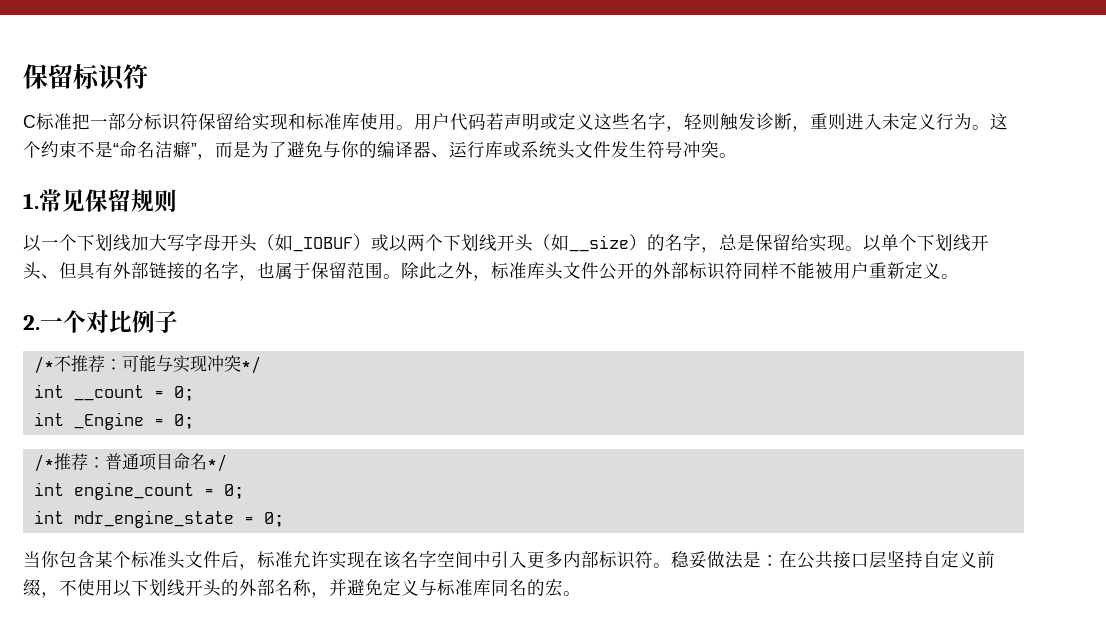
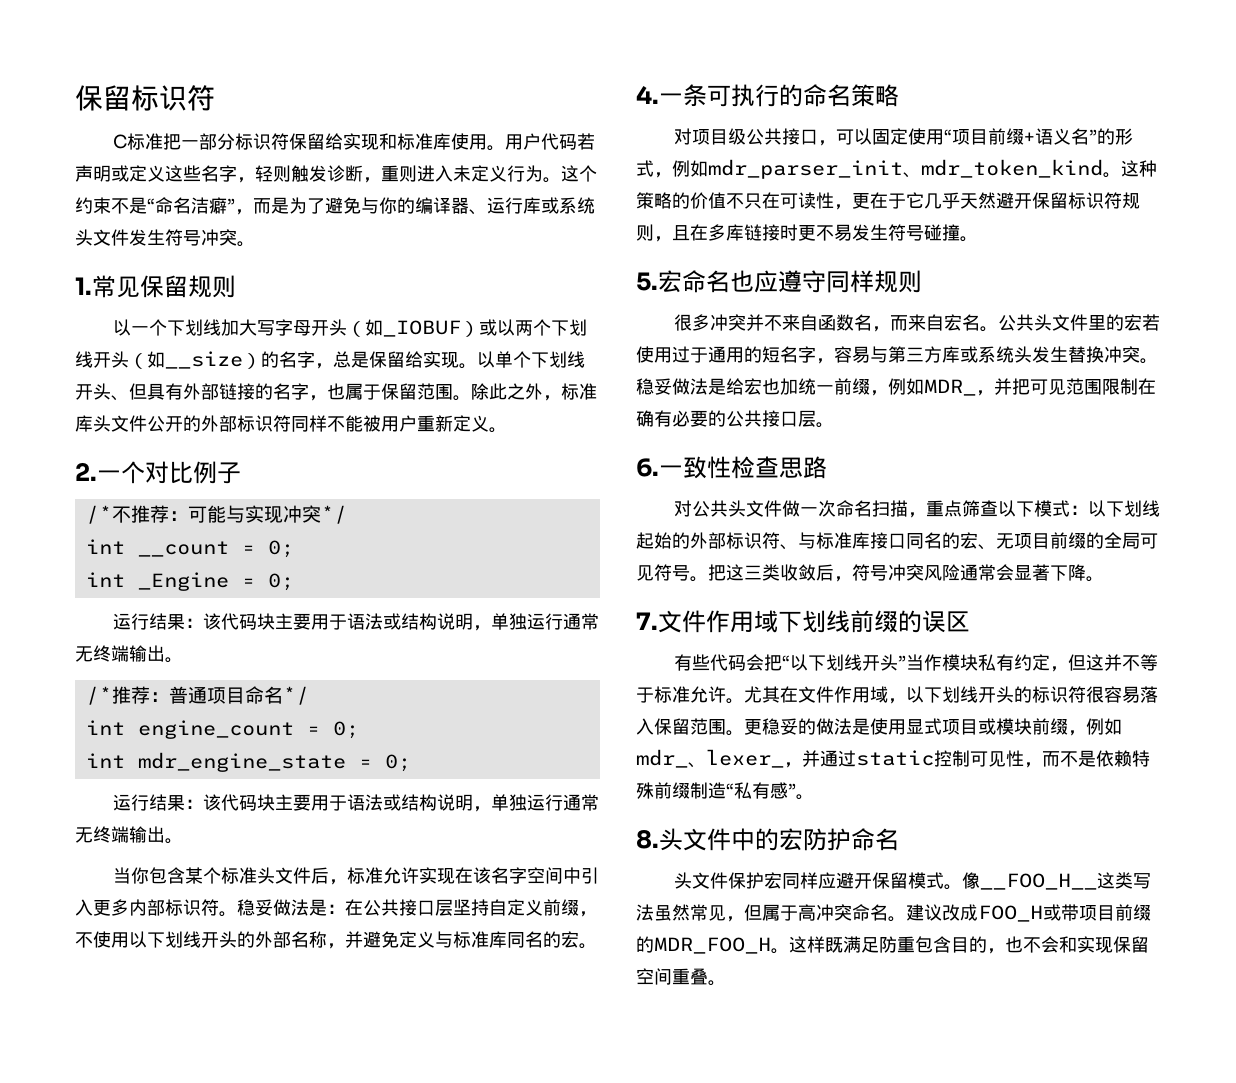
(194, 421) none -> [113,613,600,631] [75,645,183,663] // 运行结果：该代码块主要用于语法或结构说明，单独运行通常无终端输出。
(284, 519) none -> [113,794,600,812] [75,826,183,844] // 运行结果：该代码块主要用于语法或结构说明，单独运行通常无终端输出。
(581, 593) none -> [636,84,899,107] [674,128,1134,146] [636,159,1157,179] [636,192,1140,210] [636,224,978,242] [636,270,922,293] [674,314,1161,332] [636,346,1158,364] [636,378,1156,396] [636,410,834,428] [636,456,827,479] [674,500,1161,518] [636,532,1158,550] [636,564,1104,582] [636,610,970,633] [674,654,1159,672] [636,686,1158,704] [636,718,1122,736] [636,749,1150,768] [636,782,814,800] [636,828,899,851] [674,872,1152,890] [636,904,1151,922] [636,936,1149,954] [636,968,726,986] // 4.一条可执行的命名策略 // 对项目级公共接口，可以固定使用“项目前缀+语义名”的形式，例如mdr_parser_init、mdr_token_kind。这种策略的价值不只在可读性，更在于它几乎天然避开保留标识符规则，且在多库链接时更不易发生符号碰撞。 // 5.宏命名也应遵守同样规则 // 很多冲突并不来自函数名，而来自宏名。公共头文件里的宏若使用过于通用的短名字，容易与第三方库或系统头发生替换冲突。稳妥做法是给宏也加统一前缀，例如MDR_，并把可见范围限制在确有必要的公共接口层。 // 6.一致性检查思路 // 对公共头文件做一次命名扫描，重点筛查以下模式：以下划线起始的外部标识符、与标准库接口同名的宏、无项目前缀的全局可见符号。把这三类收敛后，符号冲突风险通常会显著下降。 // 7.文件作用域下划线前缀的误区 // 有些代码会把“以下划线开头”当作模块私有约定，但这并不等于标准允许。尤其在文件作用域，以下划线开头的标识符很容易落入保留范围。更稳妥的做法是使用显式项目或模块前缀，例如mdr_、lexer_，并通过static控制可见性，而不是依赖特殊前缀制造“私有感”。 // 8.头文件中的宏防护命名 // 头文件保护宏同样应避开保留模式。像__FOO_H__这类写法虽然常见，但属于高冲突命名。建议改成FOO_H或带项目前缀的MDR_FOO_H。这样既满足防重包含目的，也不会和实现保留空间重叠。

